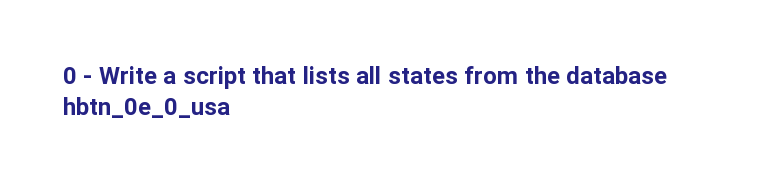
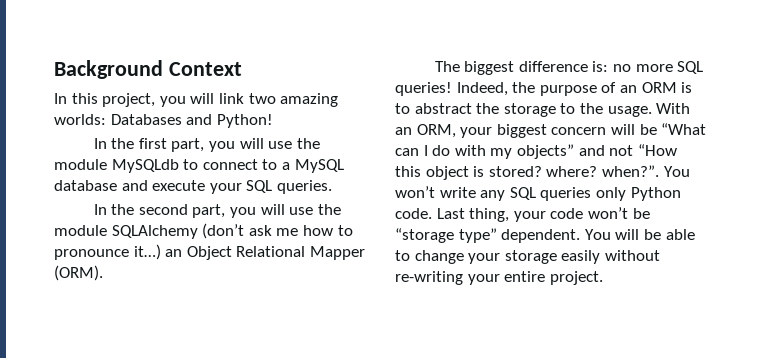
[63,66,668,89] [63,97,230,118] 0 - Write a script that lists all states from the database hbtn_0e_0_usa -> [54,60,242,79] [54,93,339,107] [54,114,273,128] [93,138,320,152] [54,159,344,173] [54,180,332,194] [93,204,341,218] [54,223,353,239] [54,244,365,260] [54,265,103,281] [434,61,704,75] [395,82,693,96] [395,103,691,117] [395,123,707,138] [395,144,677,159] [395,165,690,180] [395,186,681,201] [395,207,650,222] [395,228,695,243] [395,250,660,264] [395,271,603,285] Background Context // In this project, you will link two amazing worlds: Databases and Python! // In the first part, you will use the module MySQLdb to connect to a MySQL database and execute your SQL queries. // In the second part, you will use the module SQLAlchemy (don’t ask me how to pronounce it…) an Object Relational Mapper (ORM). // The biggest difference is: no more SQL queries! Indeed, the purpose of an ORM is to abstract the storage to the usage. With an ORM, your biggest concern will be “What can I do with my objects” and not “How this object is stored? where? when?”. You won’t write any SQL queries only Python code. Last thing, your code won’t be “storage type” dependent. You will be able to change your storage easily without re-writing your entire project.

